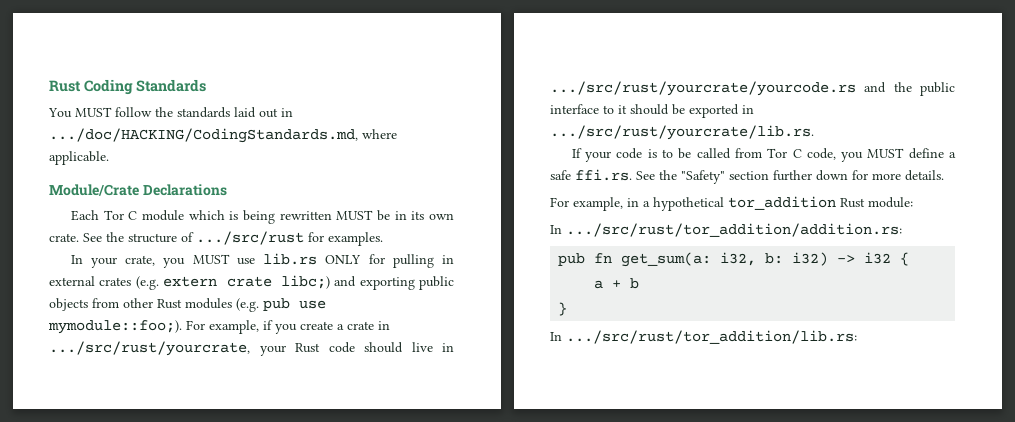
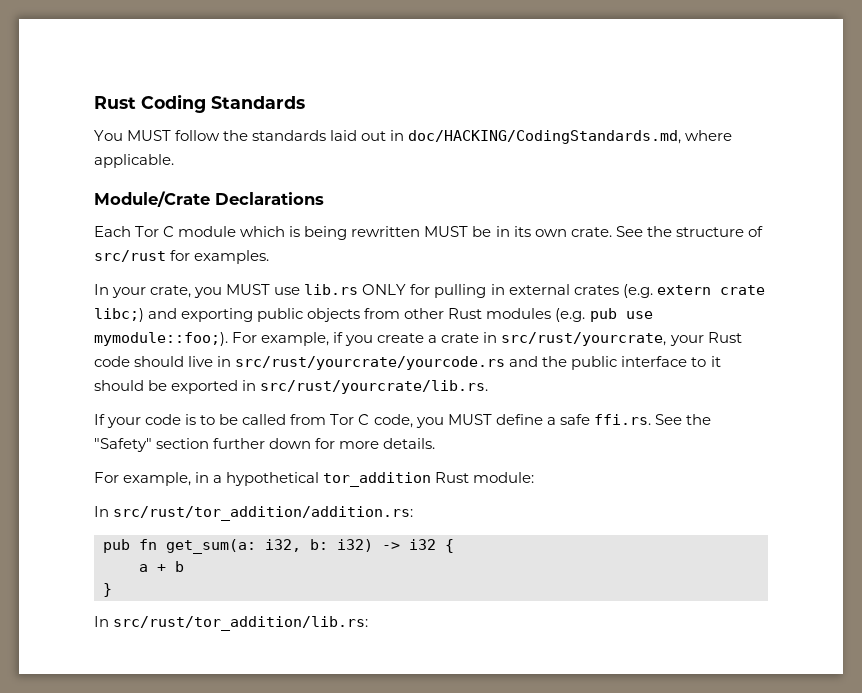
[49,128,358,143] .../doc/HACKING/CodingStandards.md, -> [408,130,682,144] doc/HACKING/CodingStandards.md,
[196,231,304,245] .../src/rust -> [94,250,166,262] src/rust
[49,341,250,356] .../src/rust/yourcrate, -> [501,332,667,346] src/rust/yourcrate,
[550,81,856,96] .../src/rust/yourcrate/yourcode.rs -> [235,356,506,370] src/rust/yourcrate/yourcode.rs
[550,125,814,140] .../src/rust/yourcrate/lib.rs. -> [260,380,489,394] src/rust/yourcrate/lib.rs.
[566,223,902,237] .../src/rust/tor_addition/addition.rs: -> [113,506,414,521] src/rust/tor_addition/addition.rs:
[566,330,857,344] .../src/rust/tor_addition/lib.rs: -> [113,616,369,631] src/rust/tor_addition/lib.rs:

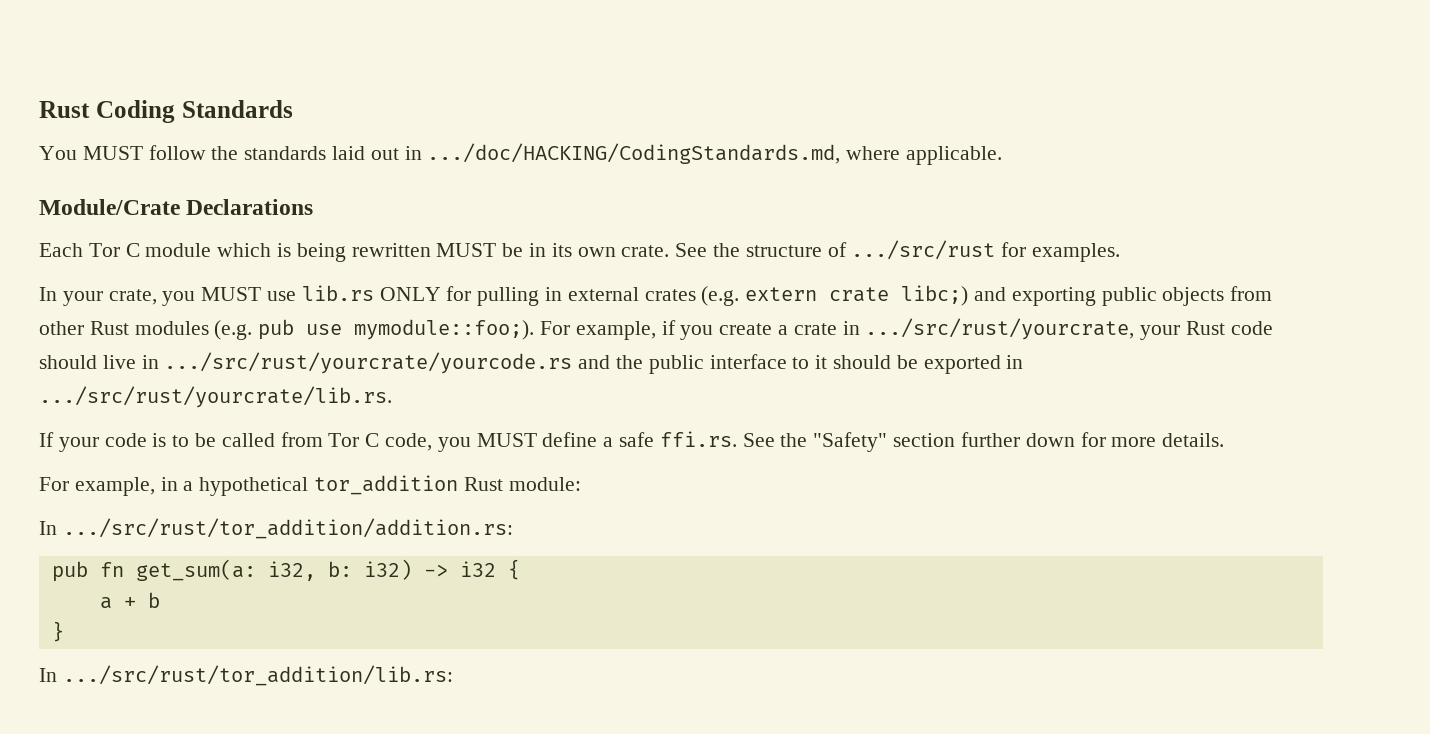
[408,130,682,144] doc/HACKING/CodingStandards.md, -> [427,143,841,164] .../doc/HACKING/CodingStandards.md,
[94,250,166,262] src/rust -> [851,240,996,260] .../src/rust
[501,332,667,346] src/rust/yourcrate, -> [865,318,1135,340] .../src/rust/yourcrate,
[235,356,506,370] src/rust/yourcrate/yourcode.rs -> [164,352,573,374] .../src/rust/yourcrate/yourcode.rs
[260,380,489,394] src/rust/yourcrate/lib.rs. -> [39,386,392,408] .../src/rust/yourcrate/lib.rs.
[113,506,414,521] src/rust/tor_addition/addition.rs: -> [62,518,513,539] .../src/rust/tor_addition/addition.rs:
[113,616,369,631] src/rust/tor_addition/lib.rs: -> [62,665,453,686] .../src/rust/tor_addition/lib.rs:

